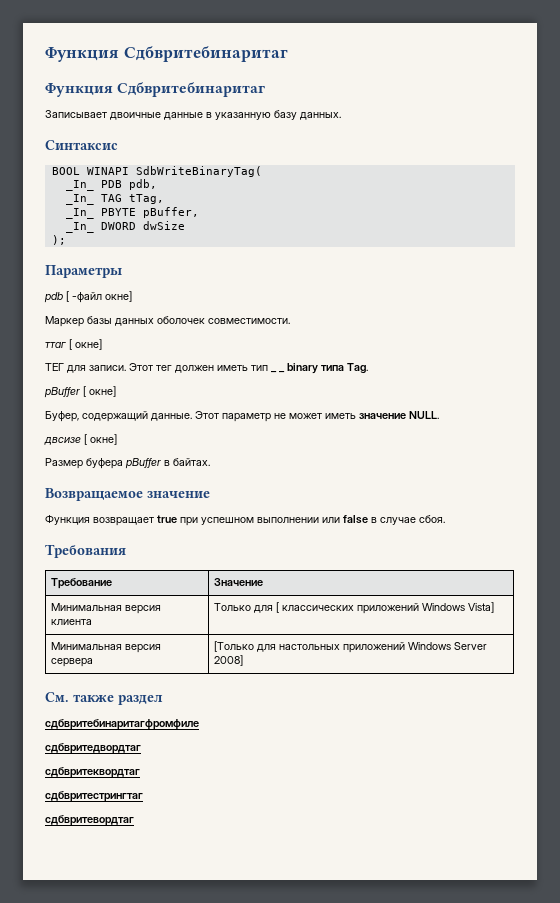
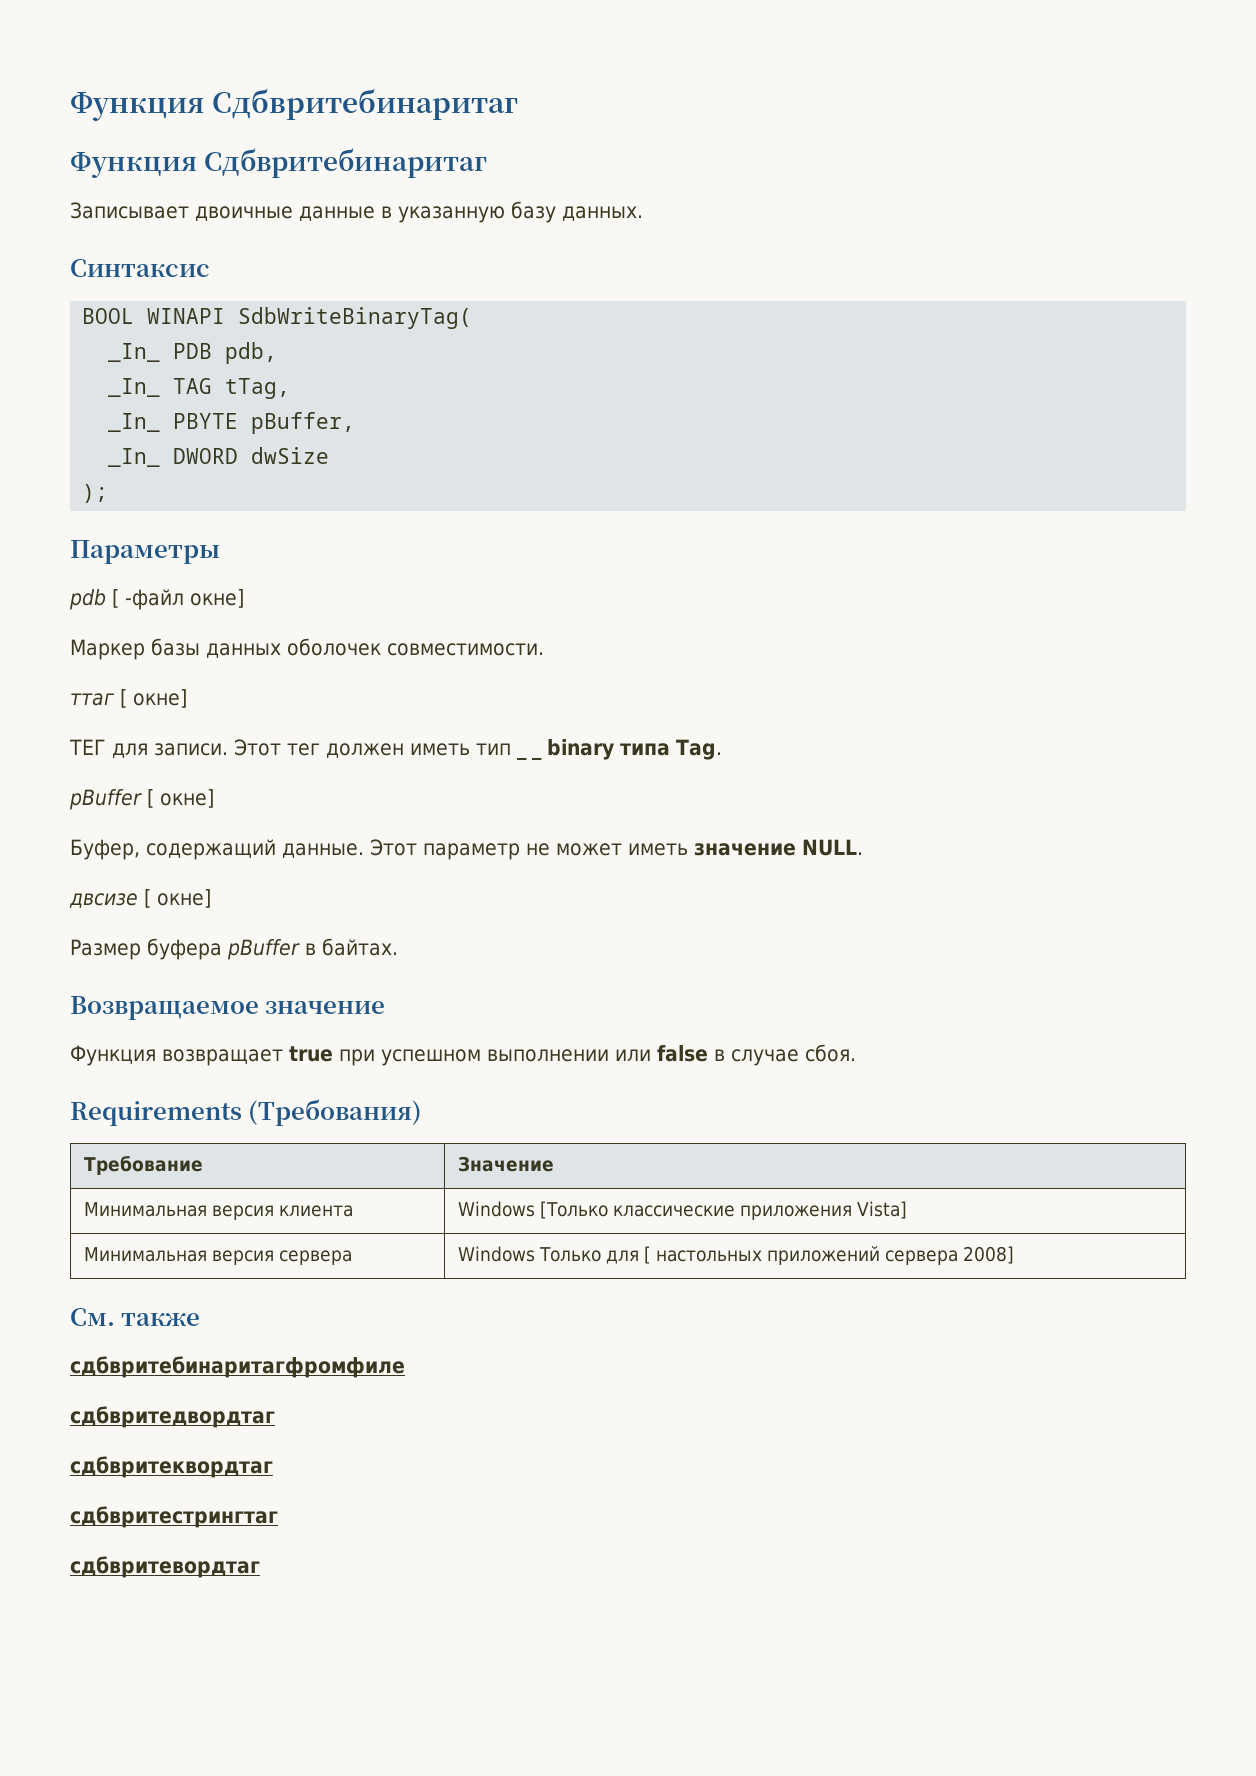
[45,544,126,558] Требования -> [70,1099,423,1126] Requirements (Требования)
[213,602,494,614] [50,642,161,653] [50,658,93,667] [213,641,487,653] Только для [ классических приложений Windows Vista] // Минимальная версия сервера | [Только для настольных приложений Windows Server -> [458,1201,908,1220] [84,1247,353,1265] [458,1246,959,1265] Windows [Только классические приложения Vista] // Минимальная версия сервера | Windows Только для [ настольных приложений сервера
[118,695,163,705] раздел -> (201, 1319) none

